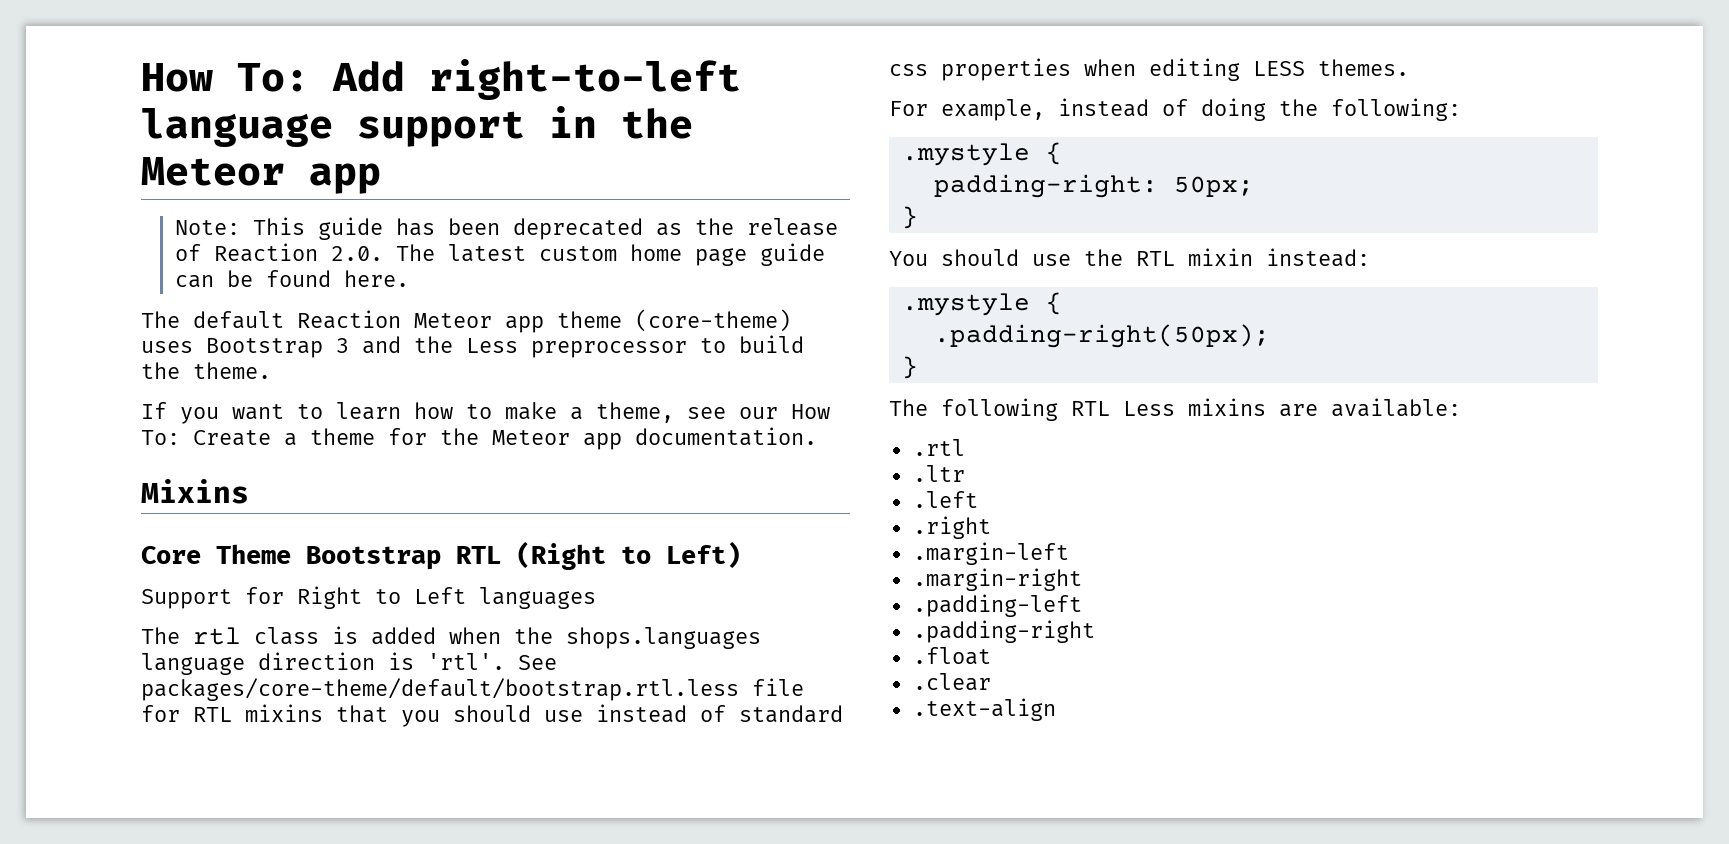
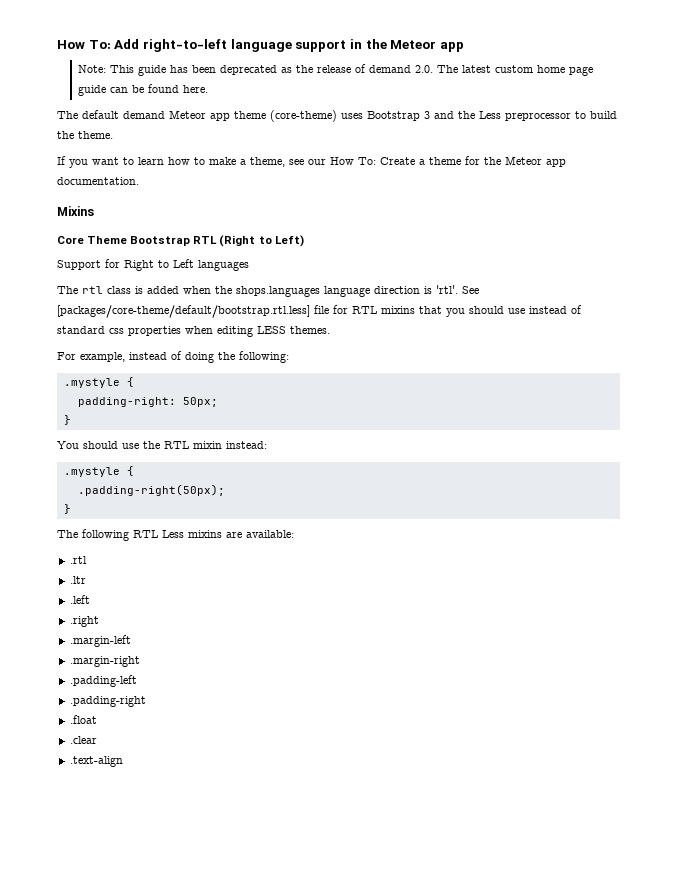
[213,243,318,262] Reaction -> [368,65,411,73] demand
[297,310,401,329] Reaction -> [123,111,165,119] demand
[141,678,739,701] packages/core-theme/default/bootstrap.rtl.less -> [57,305,310,318] [packages/core-theme/default/bootstrap.rtl.less]

